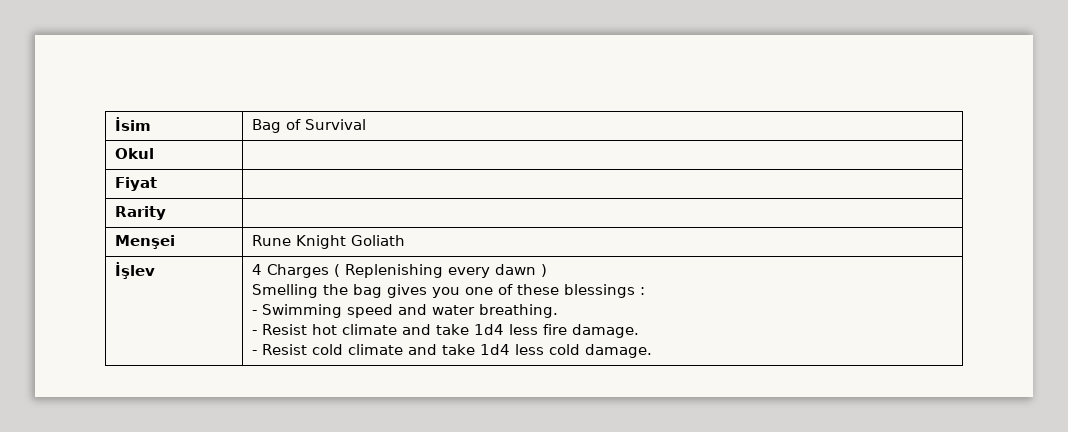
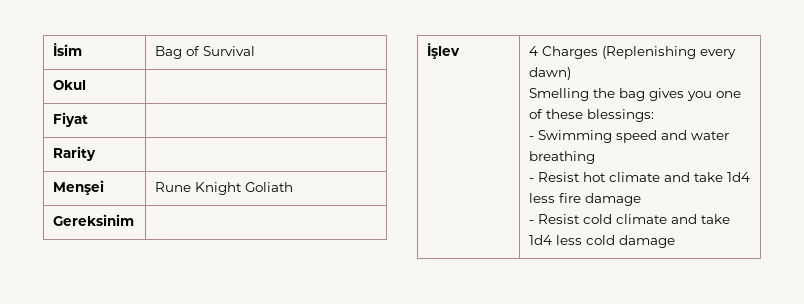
(405, 240) none -> [53,214,135,226] // Gereksinim |
[333,264,547,278] ( Replenishing every dawn ) -> [602,46,737,59] [529,67,572,80] (Replenishing every dawn)
[563,284,645,298] blessings : -> [587,109,655,122] blessings:
[478,304,558,318] breathing. -> [529,151,596,164] breathing
[571,324,639,338] damage. -> [585,193,642,206] damage
[584,344,652,358] damage. -> [619,235,676,248] damage

